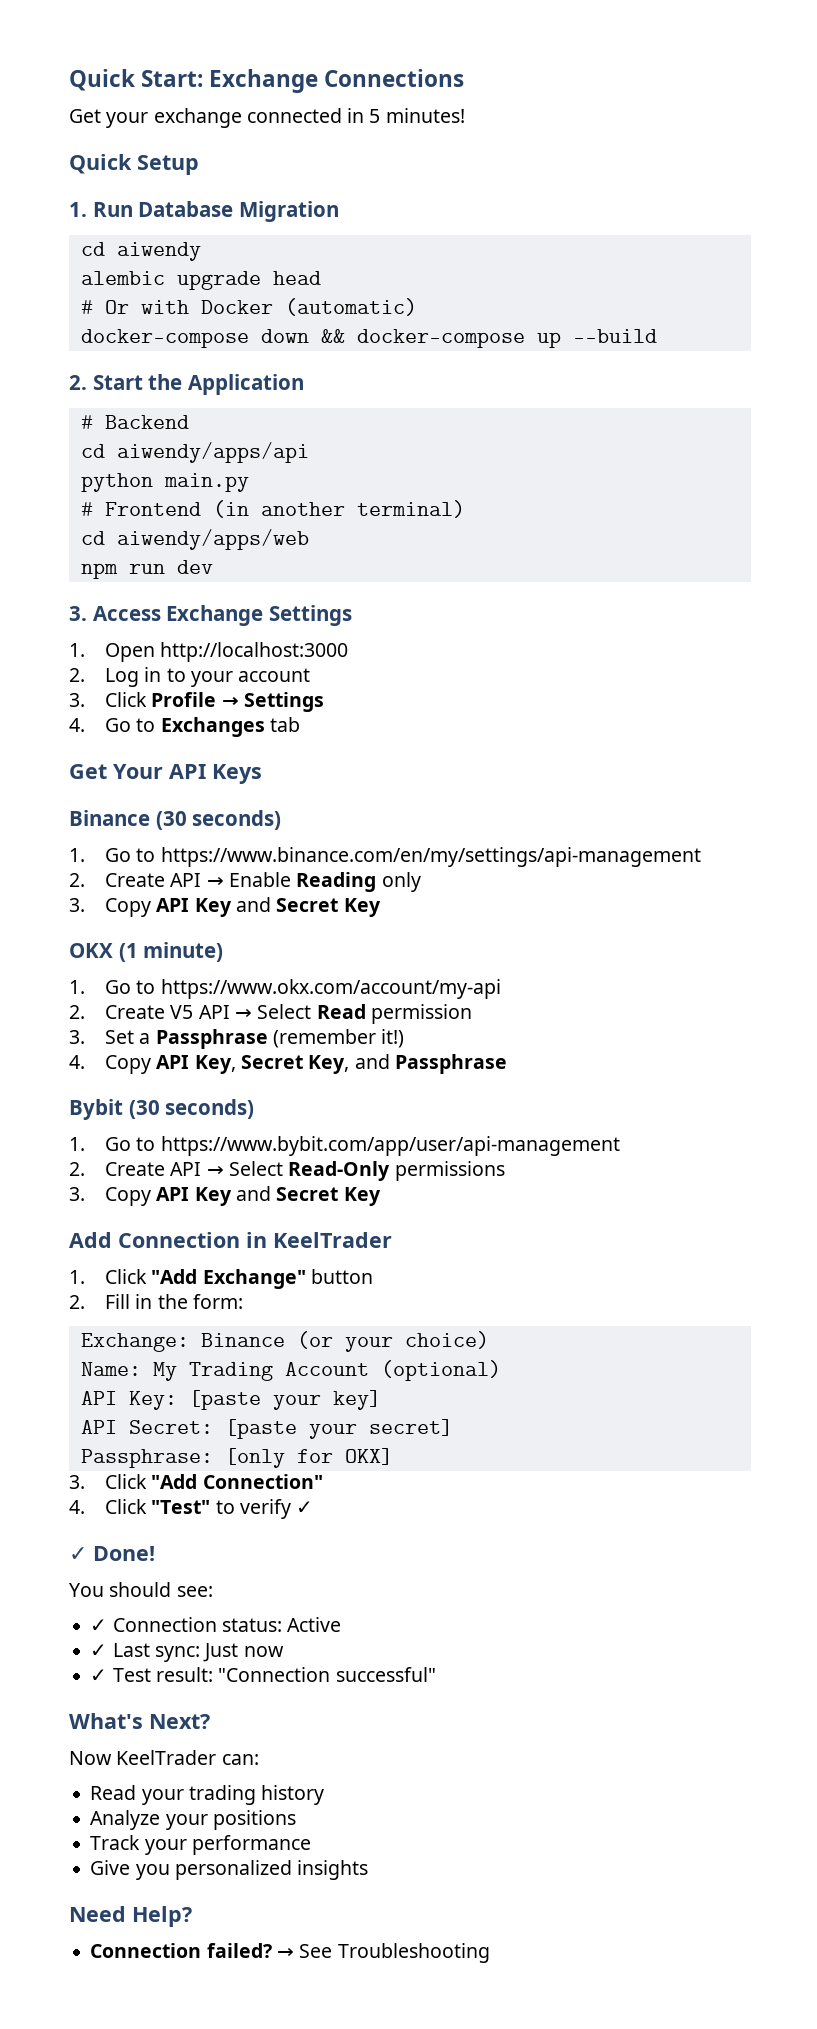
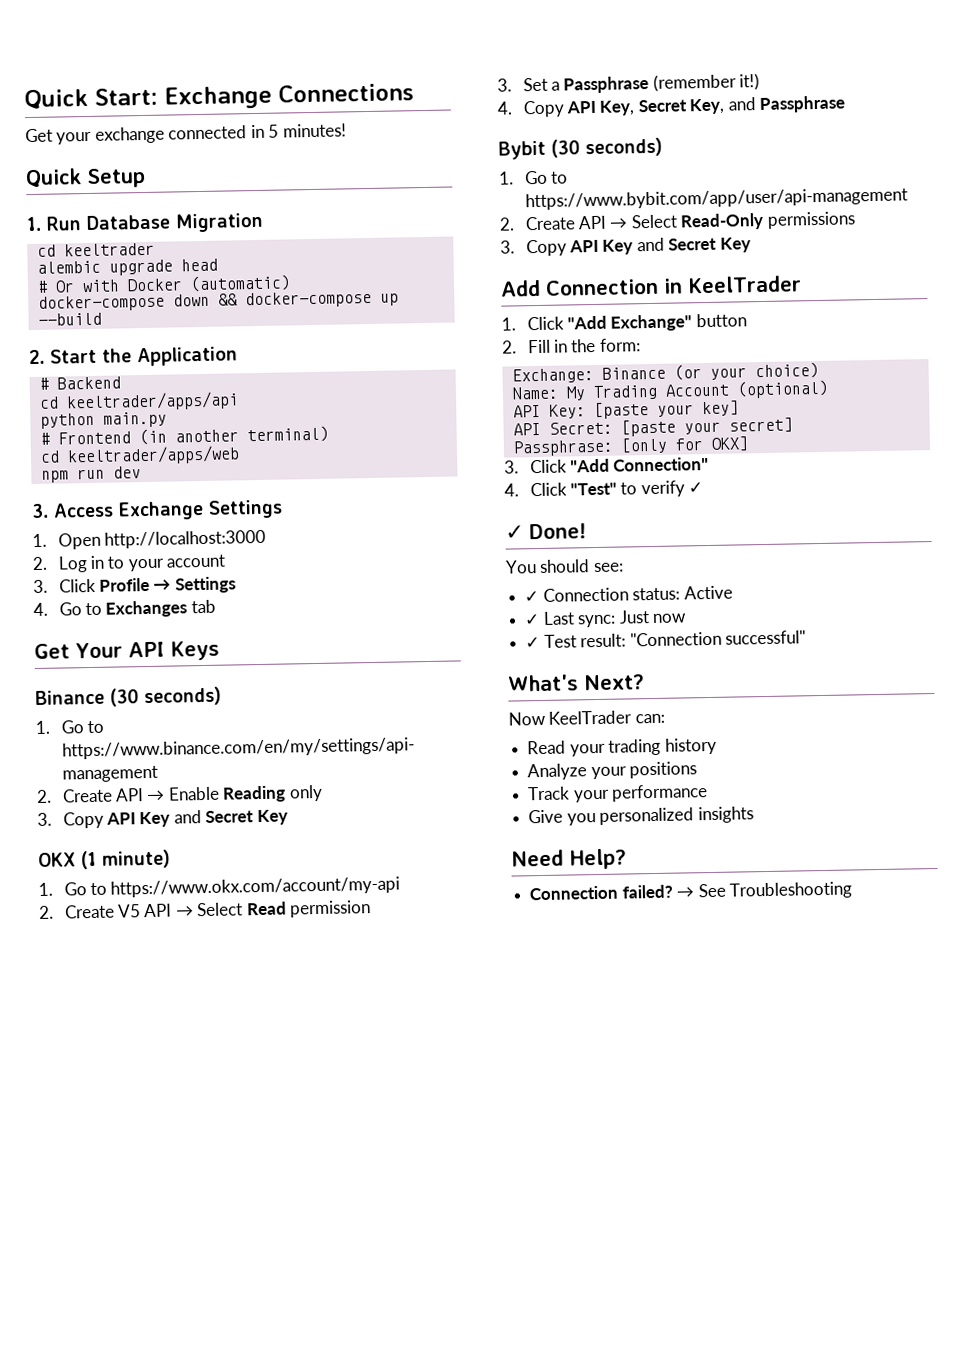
[116,242,201,261] aiwendy -> [63,242,155,257] keeltrader
[116,442,309,463] aiwendy/apps/api -> [65,391,239,412] keeltrader/apps/api
[116,529,309,550] aiwendy/apps/web -> [66,445,240,466] keeltrader/apps/web

